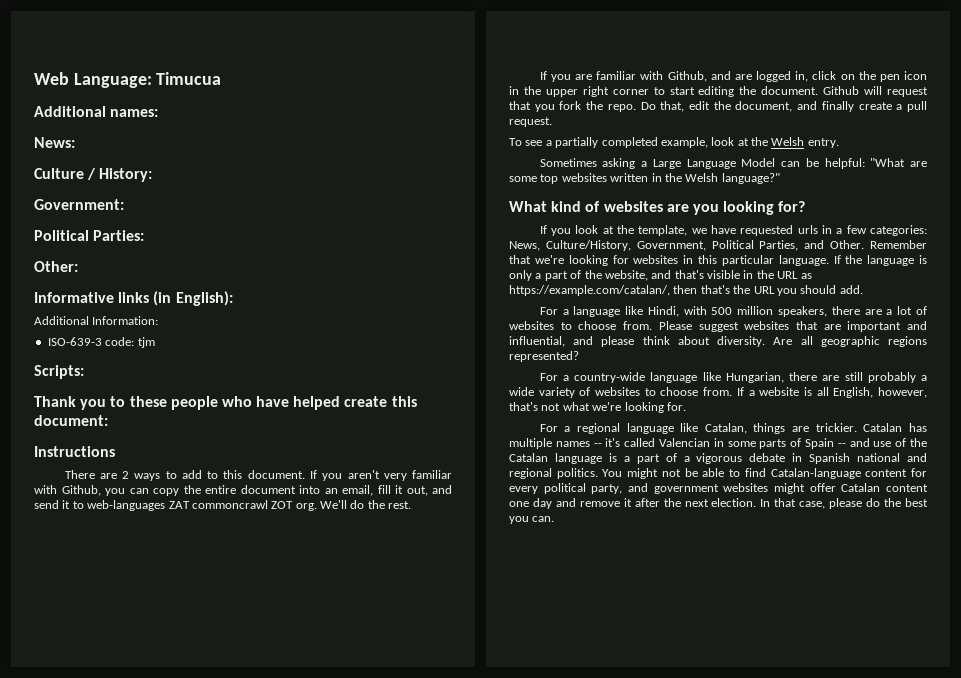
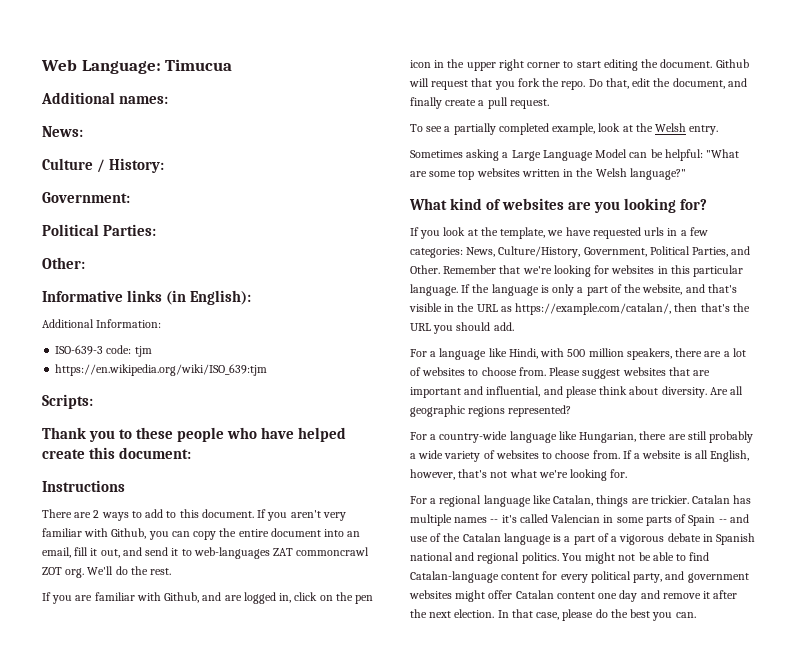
(155, 342) none -> [55,364,268,376] // https://en.wikipedia.org/wiki/ISO_639:tjm

